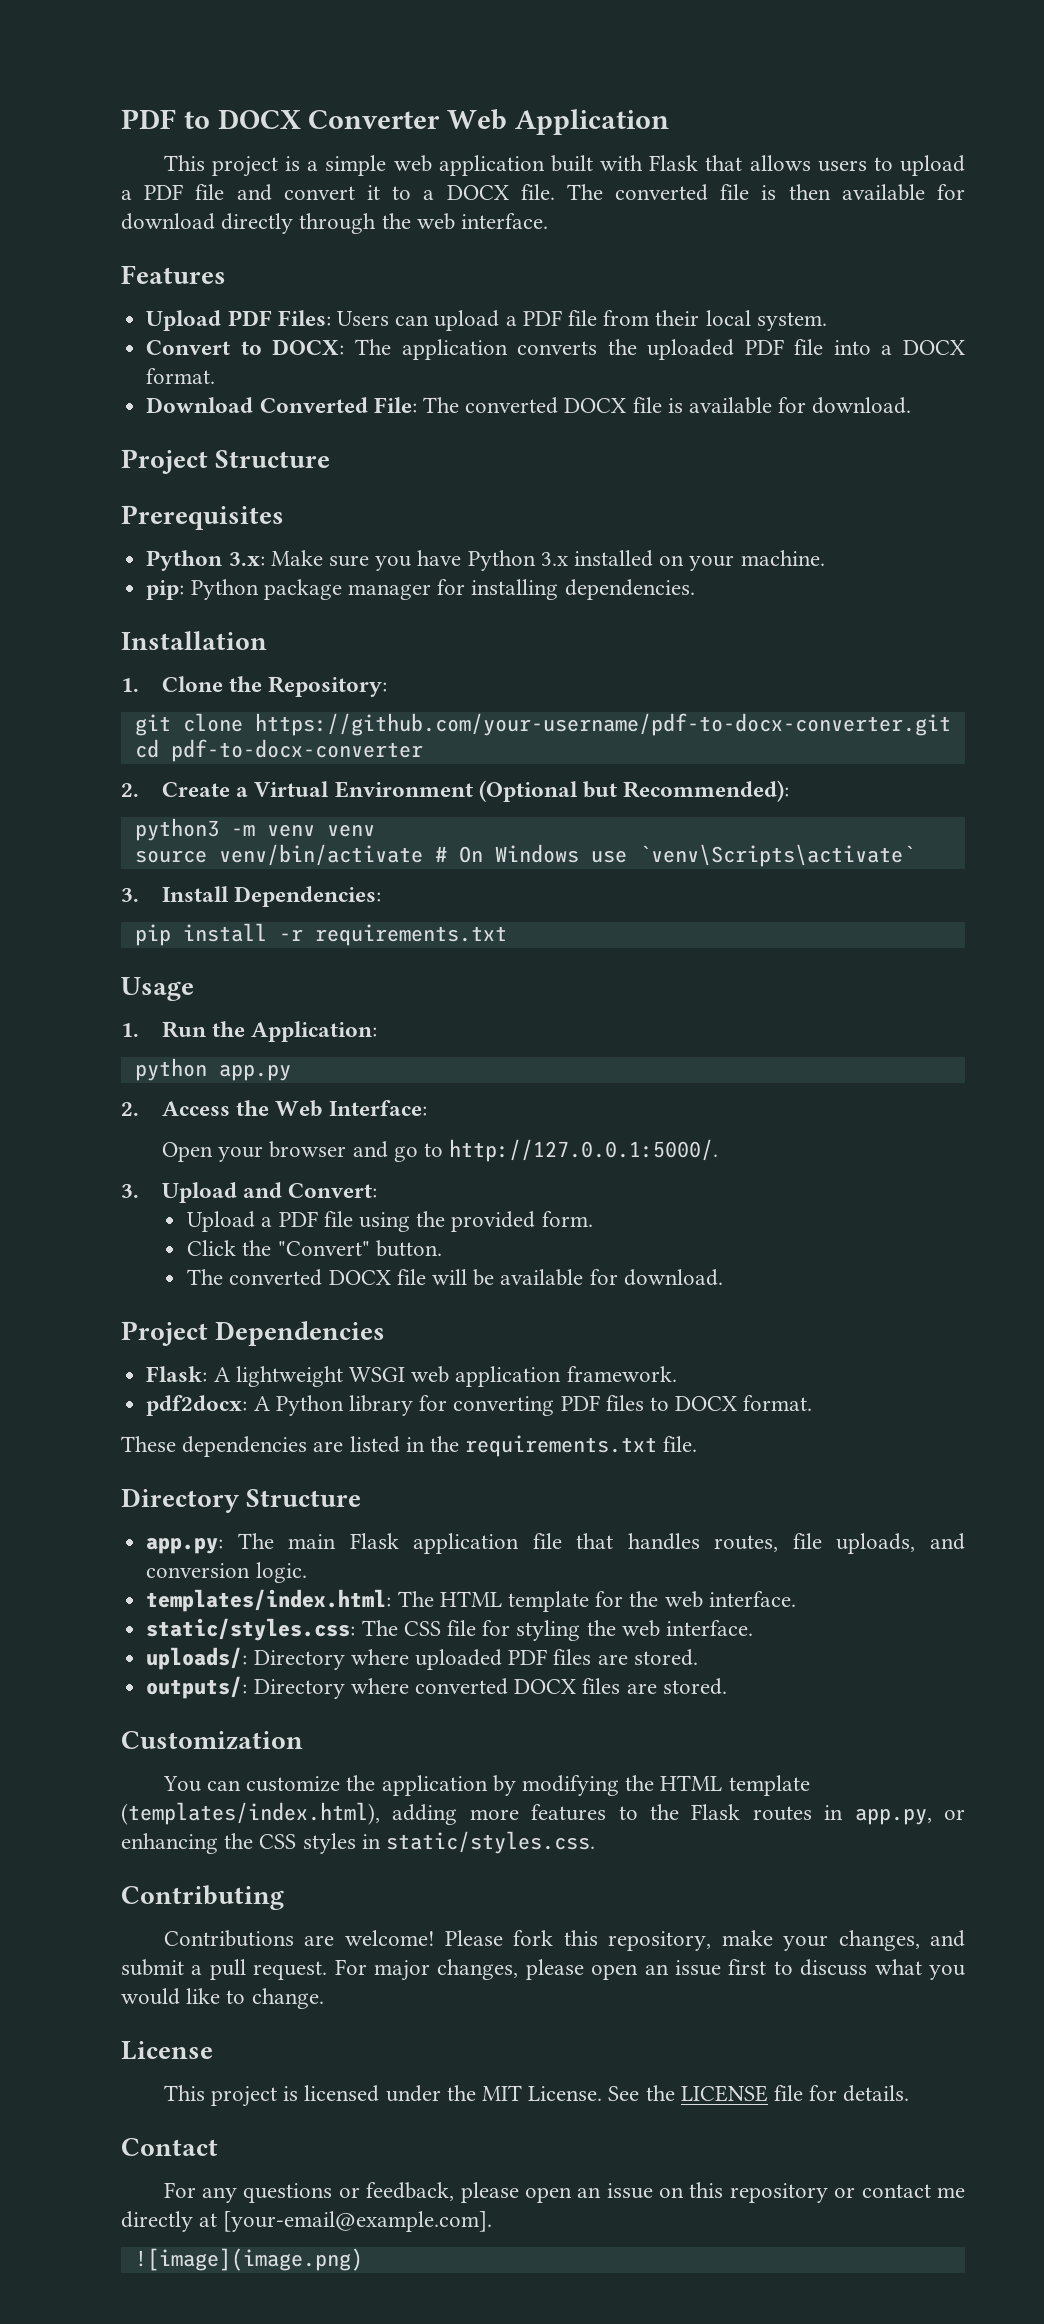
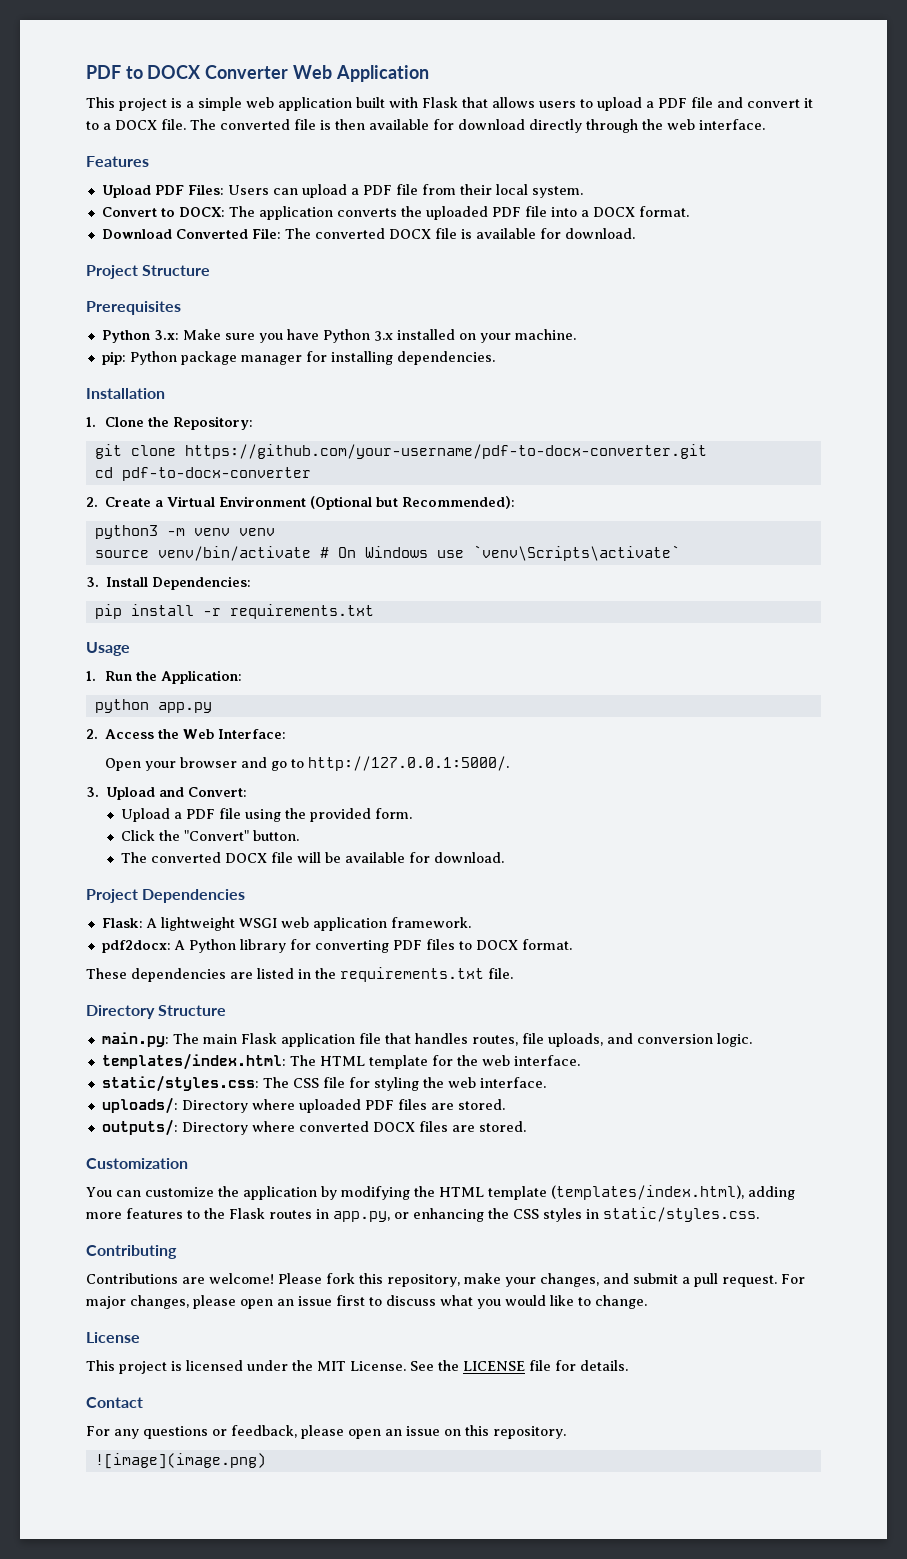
[146,1537,224,1554] app.py: -> [101,1032,169,1047] main.py:
[729,2183,966,2203] [121,2211,493,2232] repository or contact me directly at [your-email@example.com]. -> [493,1426,566,1439] repository.

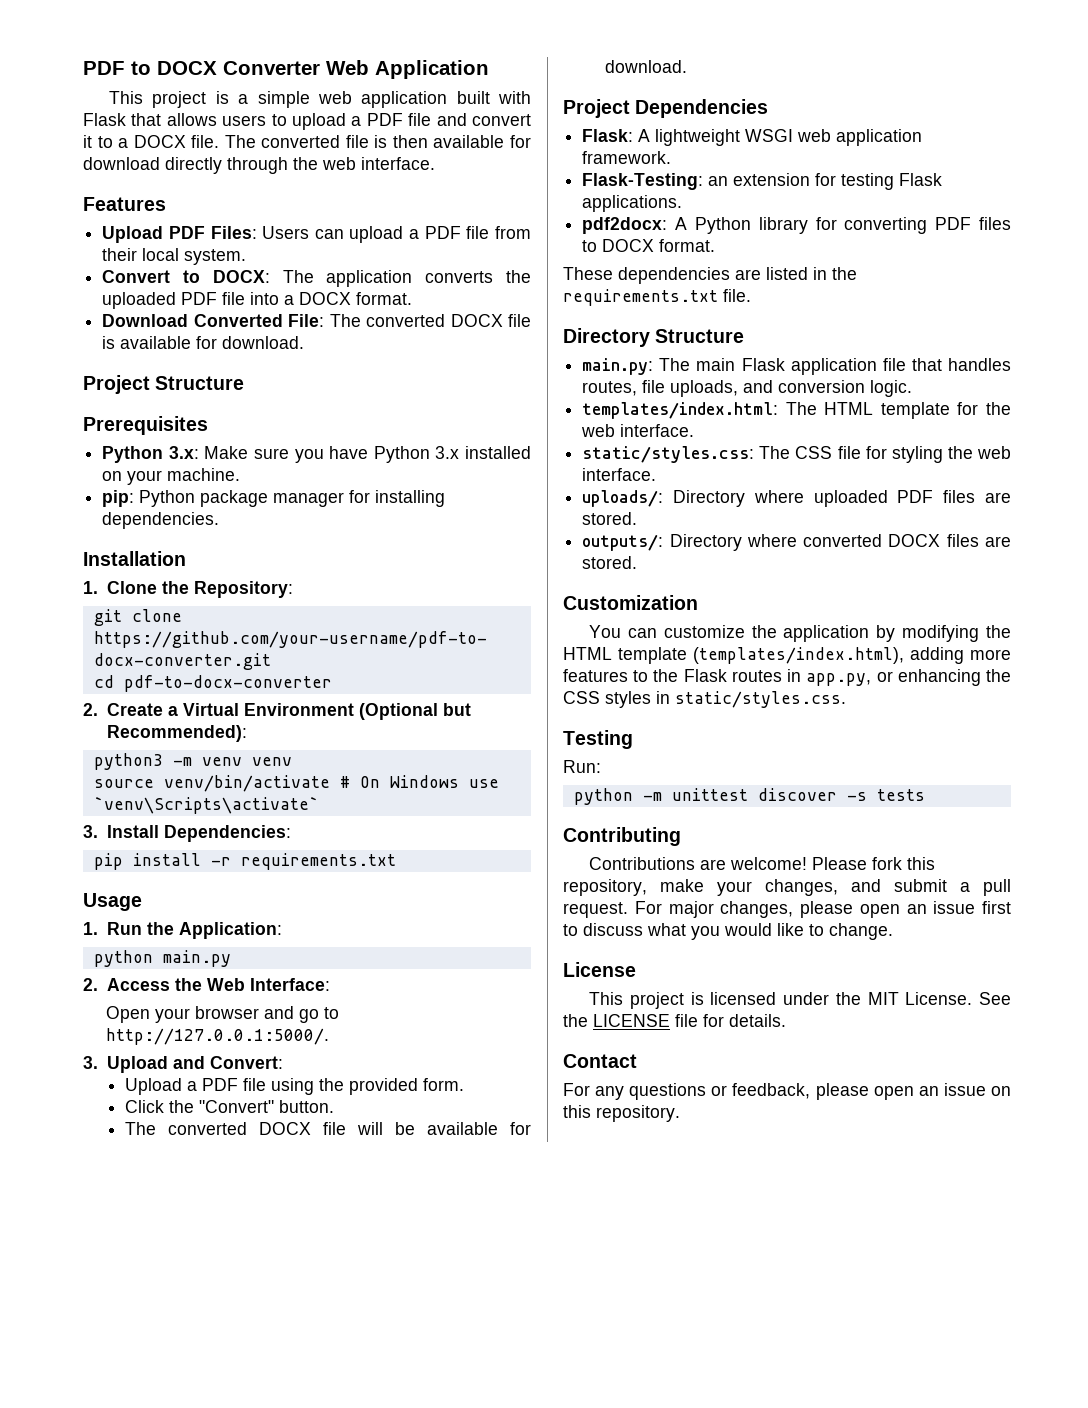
[157,702,212,713] app.py -> [162,950,231,967] main.py
(471, 922) none -> [582,173,943,190] [582,195,683,212] // Flask-Testing: an extension for testing Flask applications.
(759, 1214) none -> [563,730,633,749] [563,760,601,773] [573,788,925,805] // Testing // Run: // python -m unittest discover -s tests
[94,1453,266,1469] // ![image](image.png) -> (680, 1113) none

